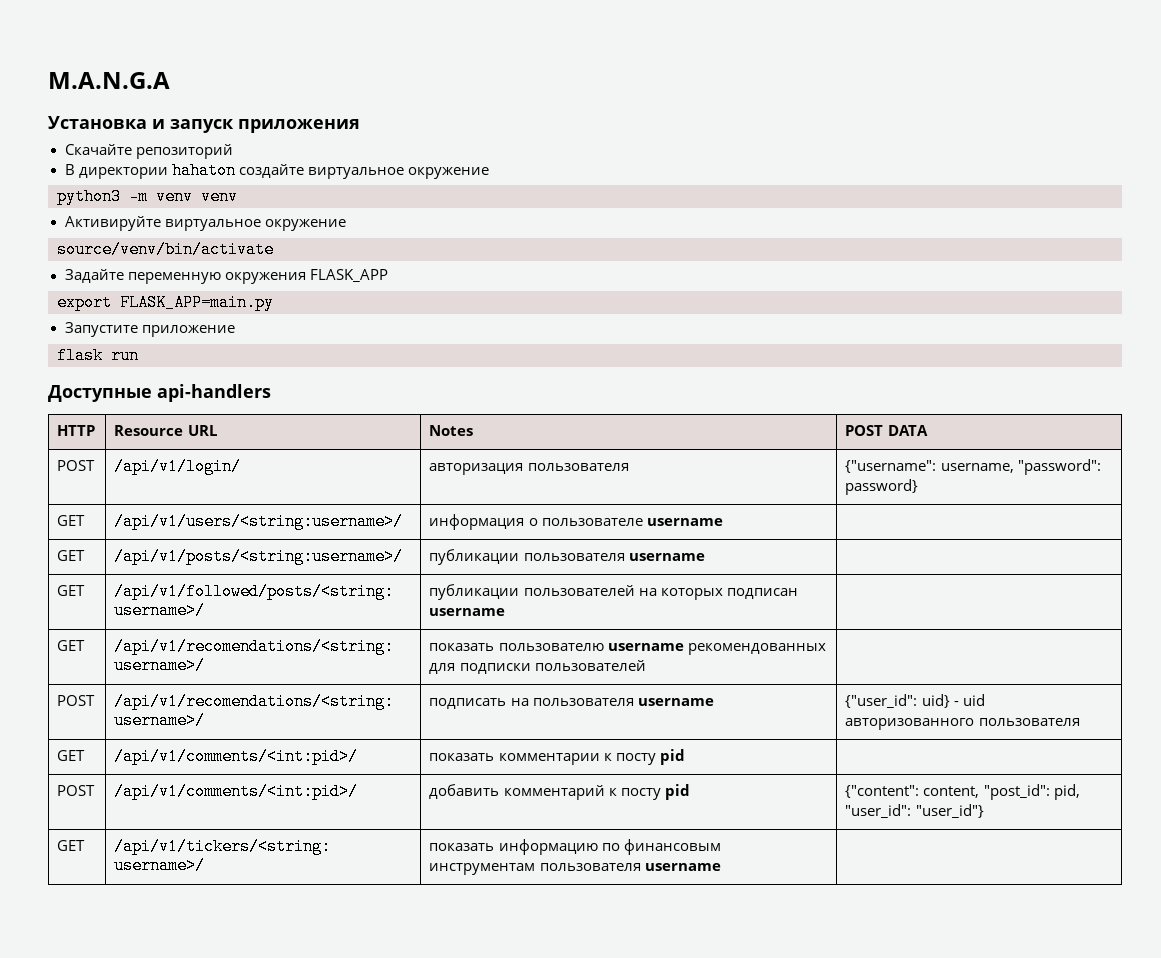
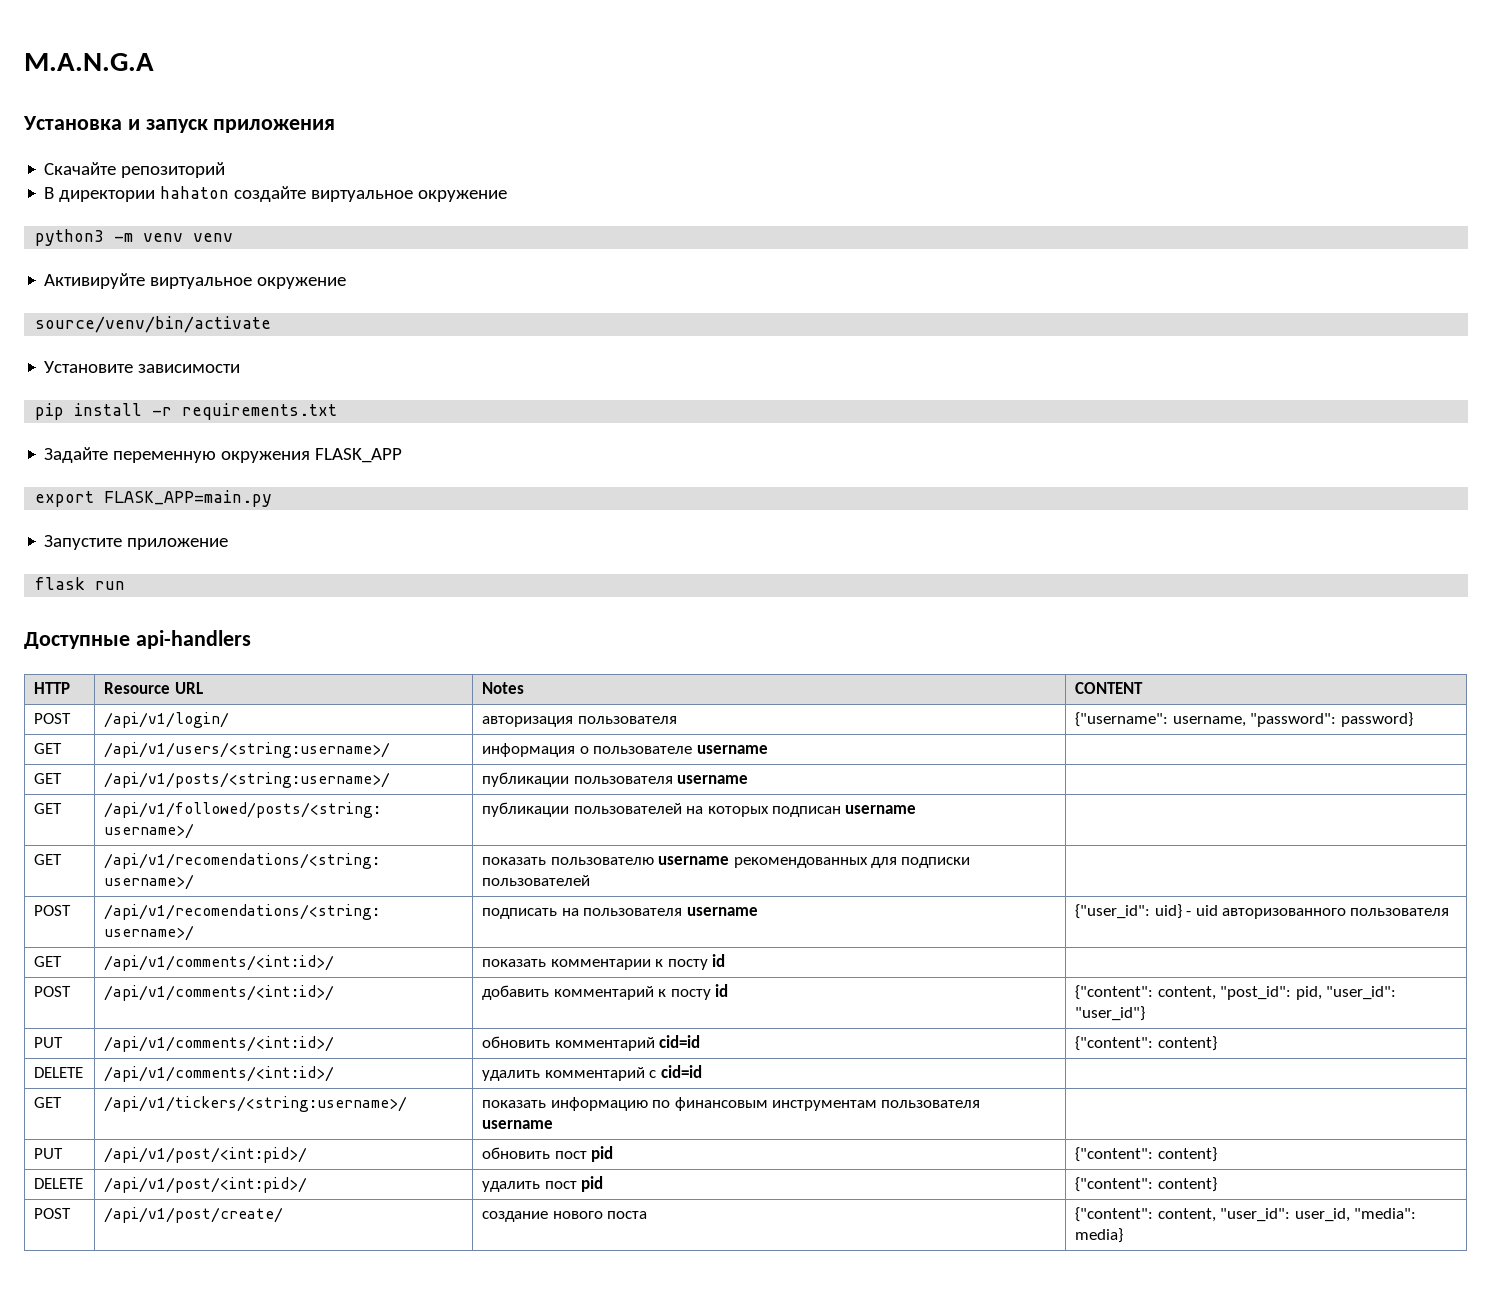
(274, 249) none -> [44,361,241,373] [35,403,338,420] // Установите зависимости // pip install -r requirements.txt
[845,425,929,436] POST DATA -> [1075,682,1144,694] CONTENT
[114,748,359,765] /api/v1/comments/<int:pid>/ -> [104,955,335,971] /api/v1/comments/<int:id>/
[659,749,685,765] [57,785,96,796] [114,783,359,800] pid | // POST | /api/v1/comments/<int:pid>/ -> [711,954,725,967] [34,986,72,997] [104,985,335,1001] id | // POST | /api/v1/comments/<int:id>/
[664,784,690,800] pid -> [714,984,728,997] id
(984, 811) none -> [34,1037,64,1048] [104,1036,335,1052] [482,1035,701,1051] [1075,1036,1217,1051] [34,1067,84,1078] [104,1066,335,1082] [482,1065,702,1081] // PUT | /api/v1/comments/<int:id>/ | обновить комментарий cid=id | {"content": content} // DELETE | /api/v1/comments/<int:id>/ | удалить комментарий с cid=id |
(721, 867) none -> [34,1148,64,1159] [104,1147,308,1163] [482,1146,614,1162] [1075,1147,1217,1162] [34,1178,84,1189] [104,1177,308,1193] [482,1176,604,1192] [1075,1177,1217,1192] [34,1208,72,1219] [104,1207,284,1223] [482,1211,648,1222] [1075,1207,1416,1222] [1075,1228,1124,1243] // PUT | /api/v1/post/<int:pid>/ | обновить пост pid | {"content": content} // DELETE | /api/v1/post/<int:pid>/ | удалить пост pid | {"content": content} // POST | /api/v1/post/create/ | создание нового поста | {"content": content, "user_id": user_id, "media": media}

